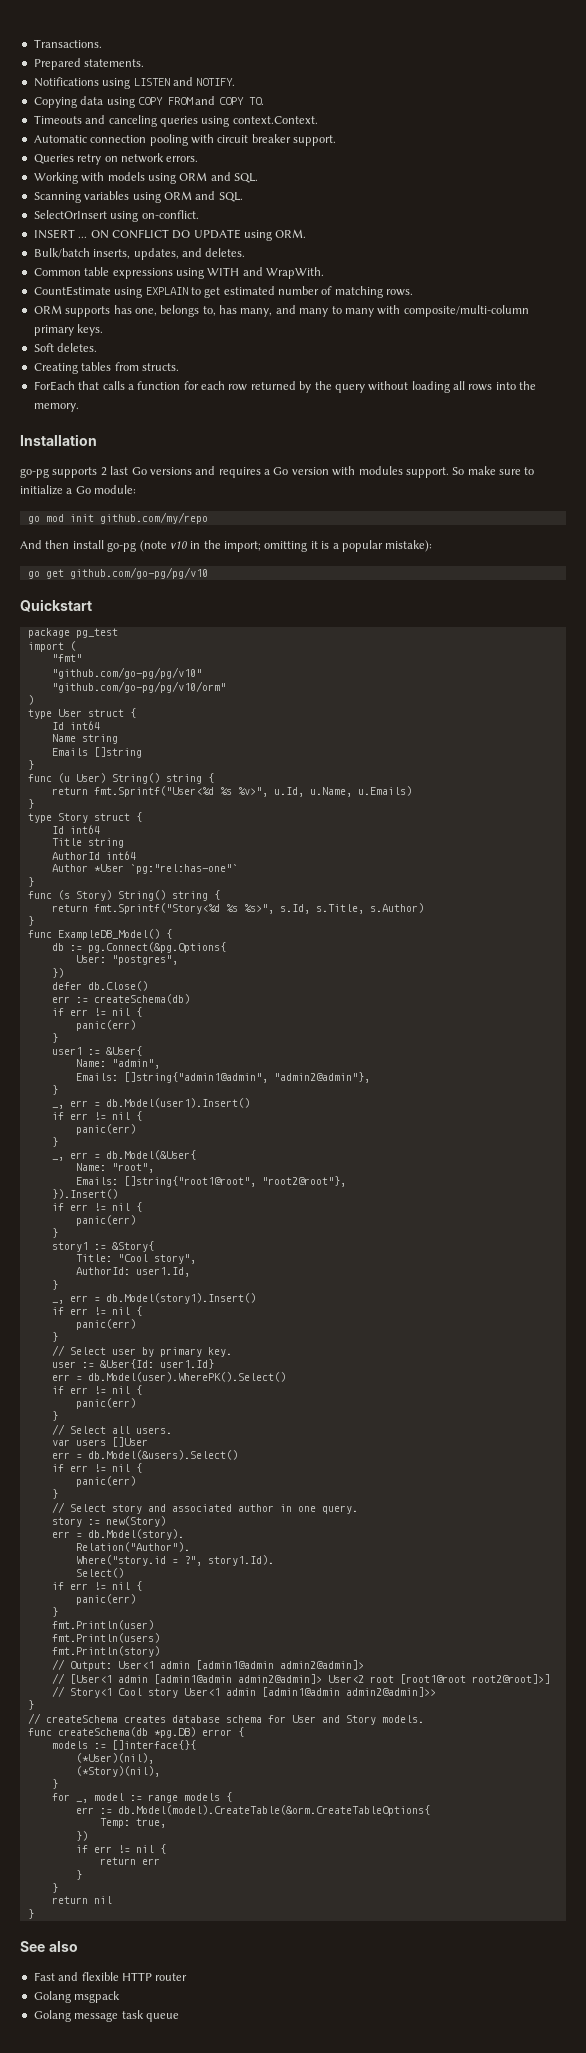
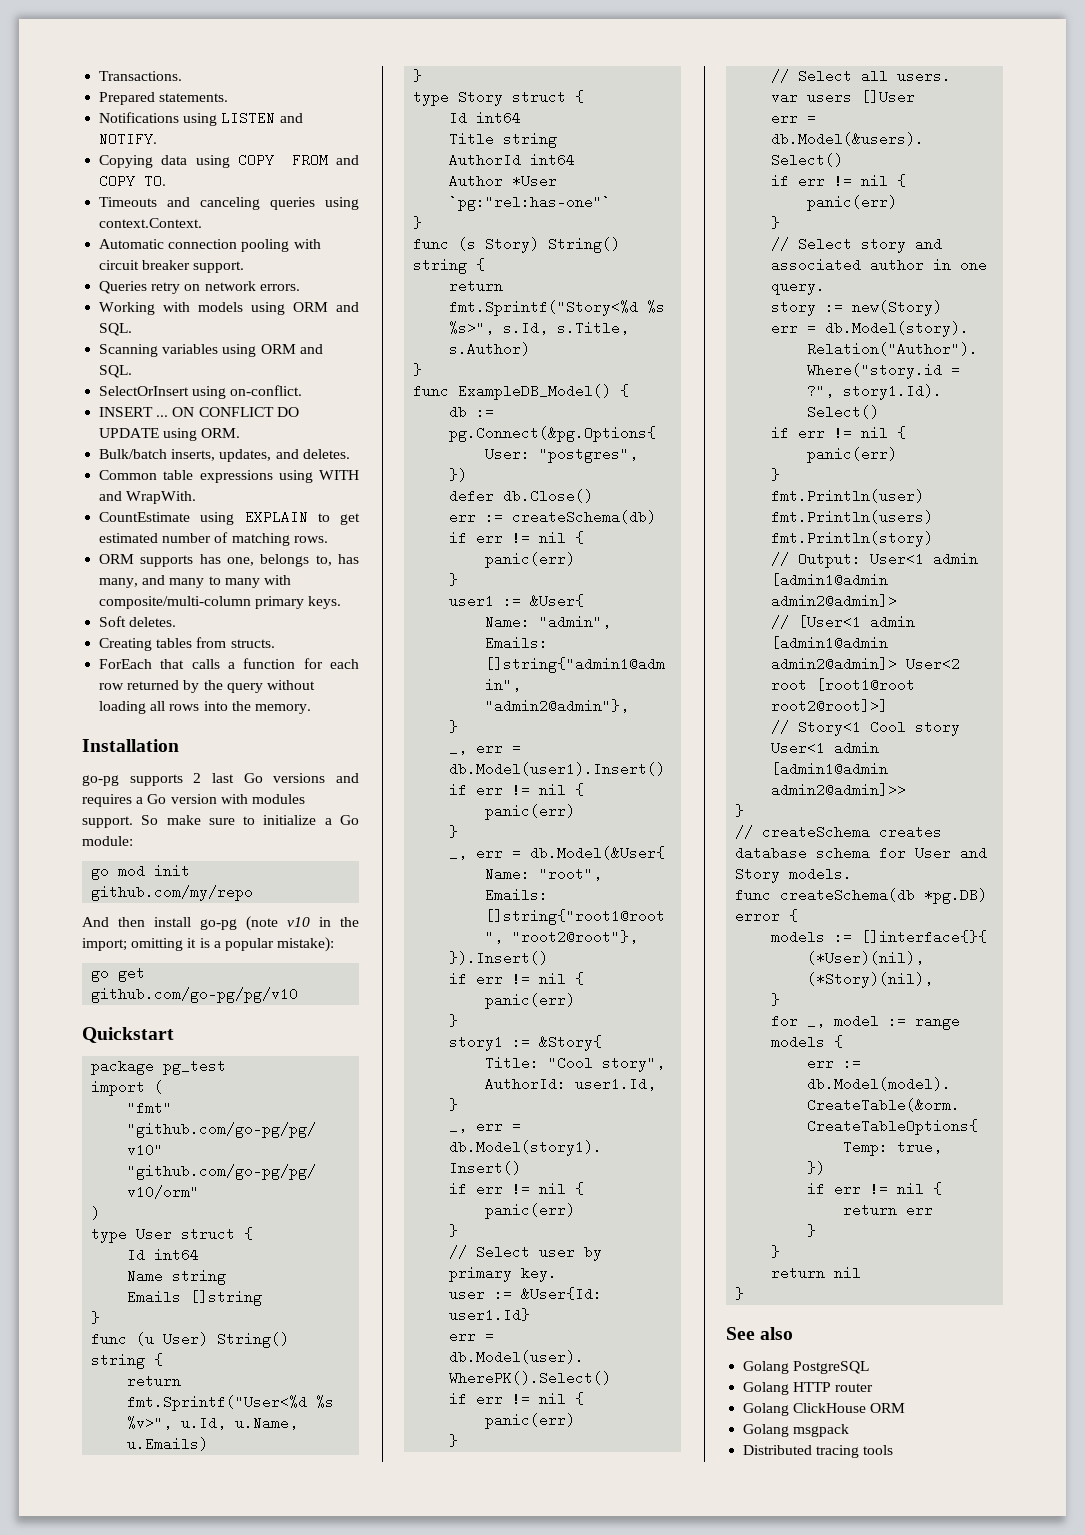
[33,1972,119,1981] Fast and flexible -> [743,1361,870,1374] [743,1382,790,1395] Golang PostgreSQL // Golang
(188, 1977) none -> [743,1403,906,1416] // Golang ClickHouse ORM
[33,2010,179,2022] Golang message task queue -> [743,1445,894,1458] Distributed tracing tools

